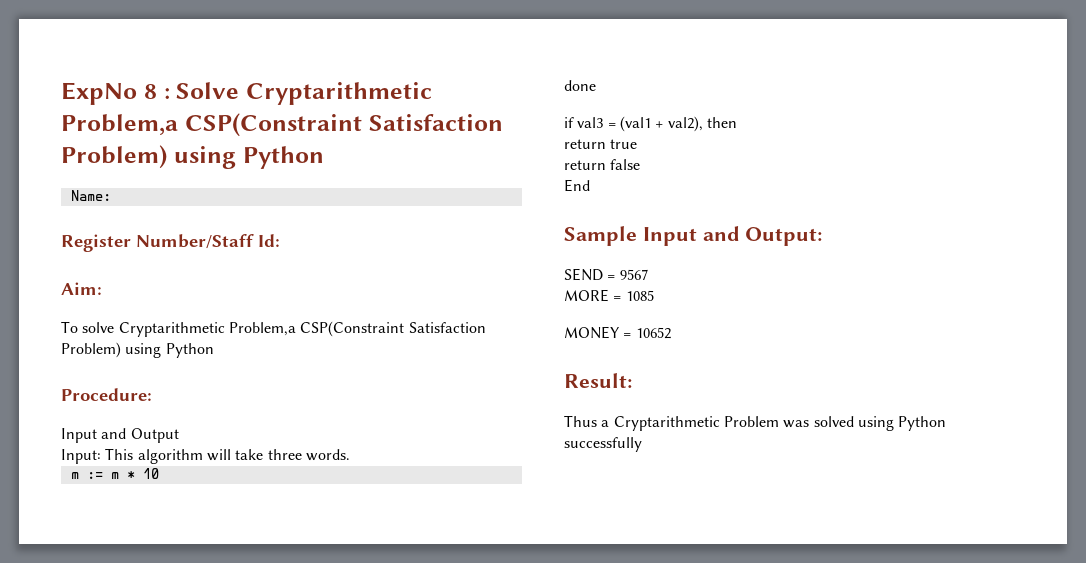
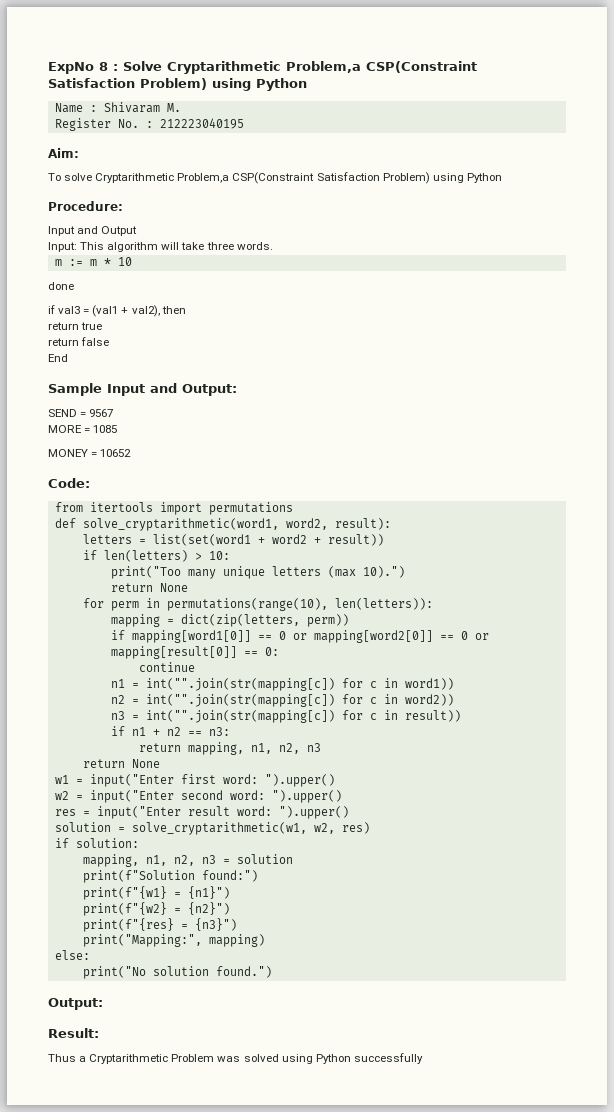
[70,190,111,201] [61,234,280,252] Name: // Register Number/Staff Id: -> [54,102,181,113] [54,118,244,131] Name : Shivaram M. // Register No. : 212223040195
(671, 333) none -> [48,478,90,488] [54,502,293,515] [54,518,391,531] [82,534,384,546] [82,550,230,562] [110,566,405,579] [110,583,188,592] [82,598,433,611] [110,614,349,627] [110,630,489,643] [110,646,279,659] [138,662,195,672] [110,678,454,691] [110,694,454,707] [110,710,461,723] [110,726,230,736] [138,742,321,755] [82,759,160,768] [54,774,335,787] [54,790,342,803] [54,806,349,819] [54,822,370,835] [54,838,139,848] [82,854,293,867] [82,870,258,883] [82,886,230,900] [82,902,230,916] [82,918,237,932] [82,934,265,947] [54,950,90,960] [82,966,272,979] [48,998,103,1010] // Code: // from itertools import permutations // def solve_cryptarithmetic(word1, word2, result): // letters = list(set(word1 + word2 + result)) // if len(letters) > 10: // print("Too many unique letters (max 10).") // return None // for perm in permutations(range(10), len(letters)): // mapping = dict(zip(letters, perm)) // if mapping[word1[0]] == 0 or mapping[word2[0]] == 0 or mapping[result[0]] == 0: // continue // n1 = int("".join(str(mapping[c]) for c in word1)) // n2 = int("".join(str(mapping[c]) for c in word2)) // n3 = int("".join(str(mapping[c]) for c in result)) // if n1 + n2 == n3: // return mapping, n1, n2, n3 // return None // w1 = input("Enter first word: ").upper() // w2 = input("Enter second word: ").upper() // res = input("Enter result word: ").upper() // solution = solve_cryptarithmetic(w1, w2, res) // if solution: // mapping, n1, n2, n3 = solution // print(f"Solution found:") // print(f"{w1} = {n1}") // print(f"{w2} = {n2}") // print(f"{res} = {n3}") // print("Mapping:", mapping) // else: // print("No solution found.") // Output:

